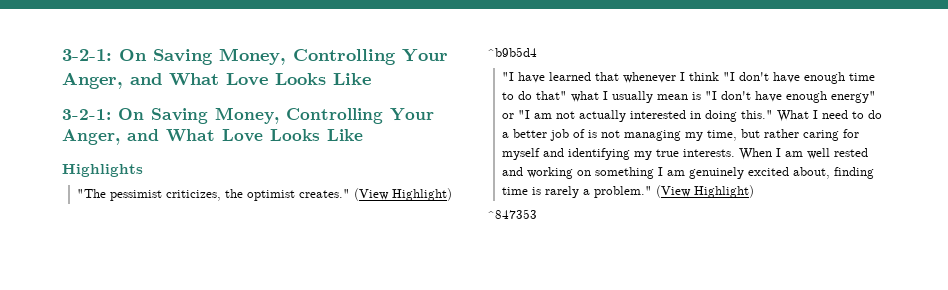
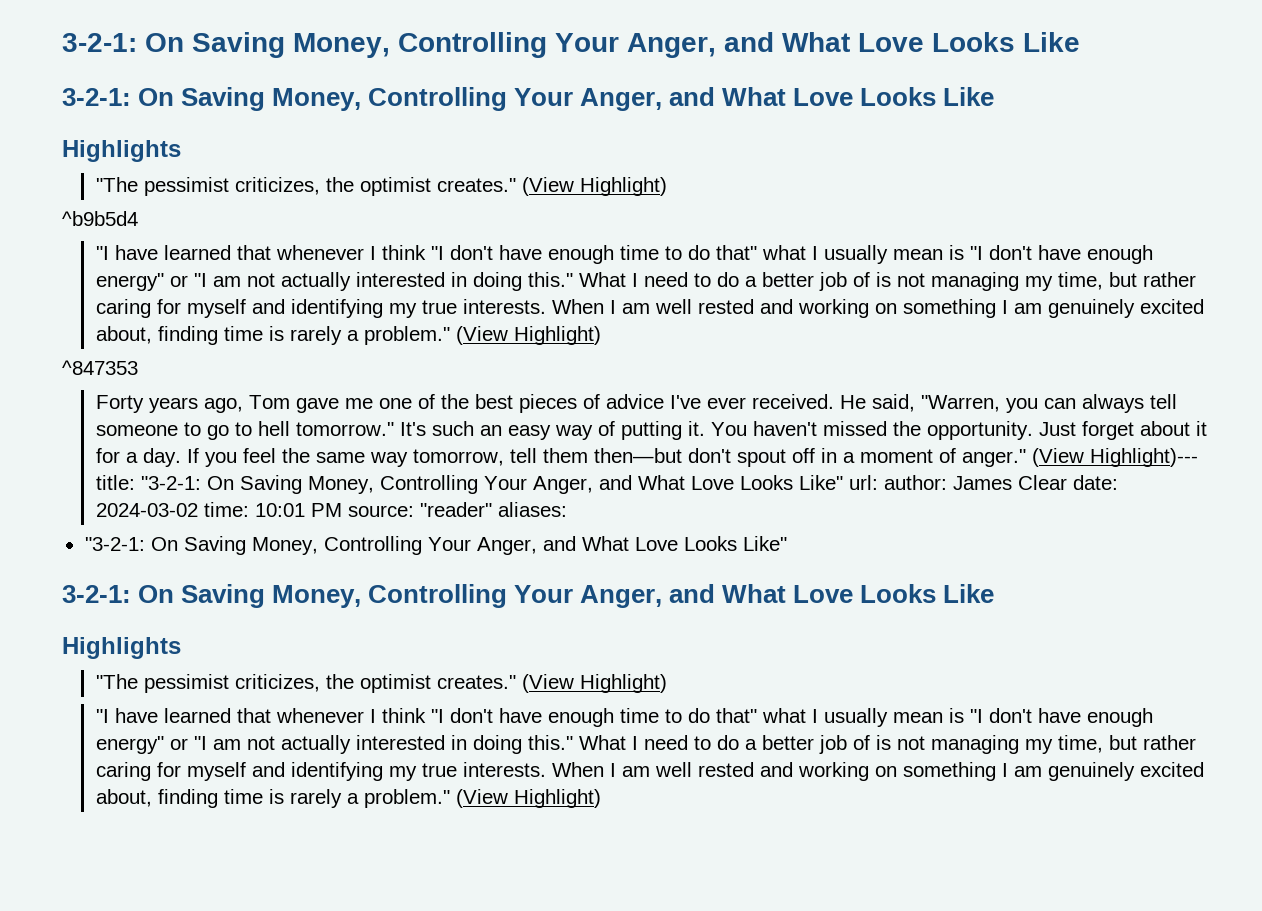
(537, 214) none -> [95,394,1177,413] [95,421,1207,440] [95,448,1198,467] [95,475,1118,494] [95,502,567,517] [84,536,787,555] [62,584,995,608] [62,637,181,659] [95,674,667,693] [95,708,1153,727] [95,735,1196,754] [95,762,1204,781] [95,789,601,808] // Forty years ago, Tom gave me one of the best pieces of advice I've ever received. He said, "Warren, you can always tell someone to go to hell tomorrow." It's such an easy way of putting it. You haven't missed the opportunity. Just forget about it for a day. If you feel the same way tomorrow, tell them then—but don't spout off in a moment of anger." (View Highlight)--- title: "3-2-1: On Saving Money, Controlling Your Anger, and What Love Looks Like" url: author: James Clear date: 2024-03-02 time: 10:01 PM source: "reader" aliases: // "3-2-1: On Saving Money, Controlling Your Anger, and What Love Looks Like" // 3-2-1: On Saving Money, Controlling Your Anger, and What Love Looks Like // Highlights // "The pessimist criticizes, the optimist creates." (View Highlight) // "I have learned that whenever I think "I don't have enough time to do that" what I usually mean is "I don't have enough energy" or "I am not actually interested in doing this." What I need to do a better job of is not managing my time, but rather caring for myself and identifying my true interests. When I am well rested and working on something I am genuinely excited about, finding time is rarely a problem." (View Highlight)

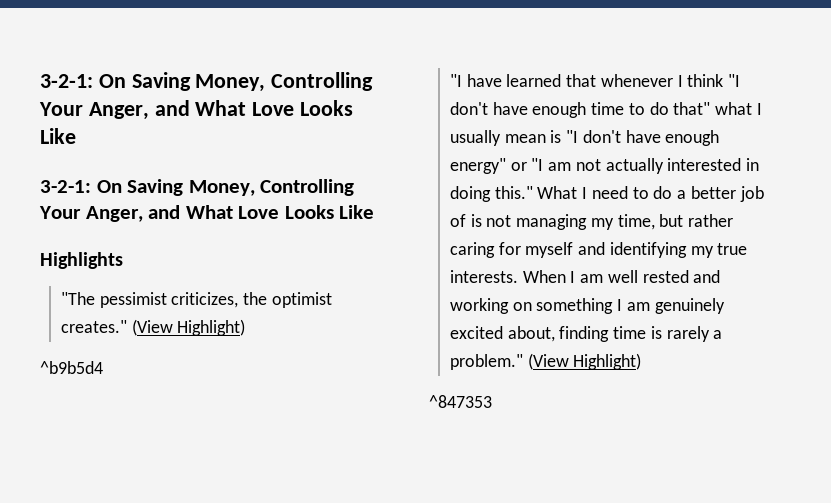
[95,394,1177,413] [95,421,1207,440] [95,448,1198,467] [95,475,1118,494] [95,502,567,517] [84,536,787,555] [62,584,995,608] [62,637,181,659] [95,674,667,693] [95,708,1153,727] [95,735,1196,754] [95,762,1204,781] [95,789,601,808] // Forty years ago, Tom gave me one of the best pieces of advice I've ever received. He said, "Warren, you can always tell someone to go to hell tomorrow." It's such an easy way of putting it. You haven't missed the opportunity. Just forget about it for a day. If you feel the same way tomorrow, tell them then—but don't spout off in a moment of anger." (View Highlight)--- title: "3-2-1: On Saving Money, Controlling Your Anger, and What Love Looks Like" url: author: James Clear date: 2024-03-02 time: 10:01 PM source: "reader" aliases: // "3-2-1: On Saving Money, Controlling Your Anger, and What Love Looks Like" // 3-2-1: On Saving Money, Controlling Your Anger, and What Love Looks Like // Highlights // "The pessimist criticizes, the optimist creates." (View Highlight) // "I have learned that whenever I think "I don't have enough time to do that" what I usually mean is "I don't have enough energy" or "I am not actually interested in doing this." What I need to do a better job of is not managing my time, but rather caring for myself and identifying my true interests. When I am well rested and working on something I am genuinely excited about, finding time is rarely a problem." (View Highlight) -> (492, 401) none

